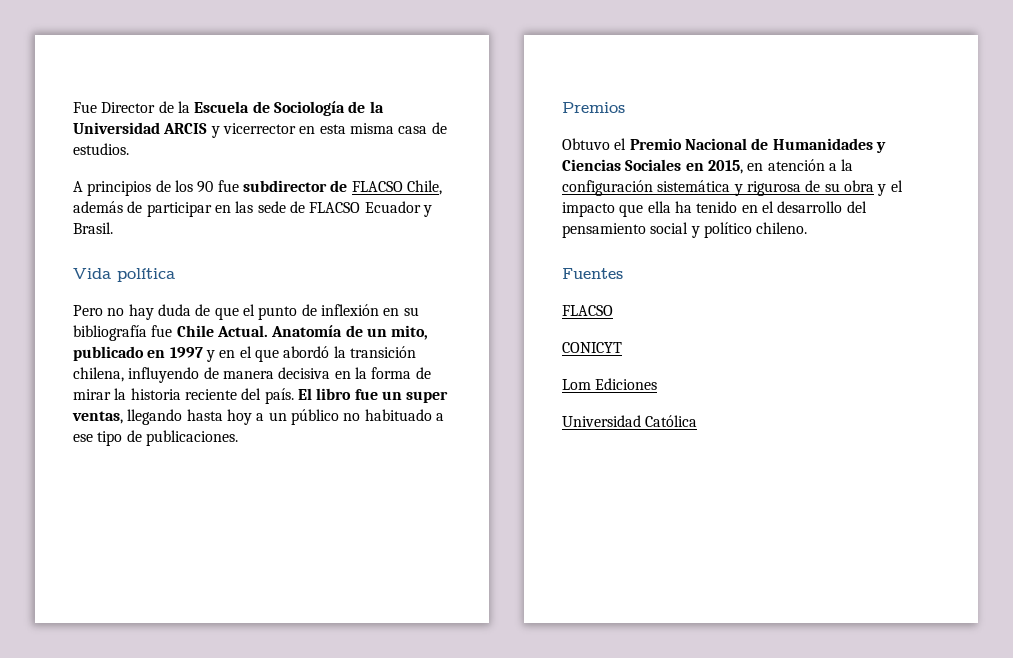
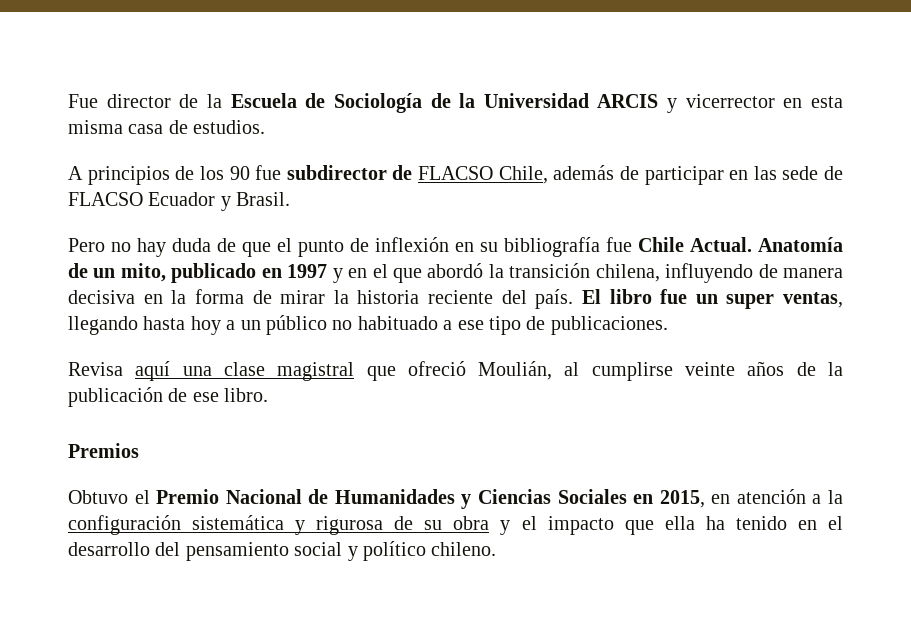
[101,102,156,113] Director -> [106,94,171,108] director
[73,268,175,282] // Vida política -> (291, 199) none
(238, 438) none -> [68,361,843,381] [68,387,269,407] // Revisa aquí una clase magistral que ofreció Moulián, al cumplirse veinte años de la publicación de ese libro.
[562,268,623,279] [562,305,613,316] [562,342,622,353] [562,378,658,390] [562,415,698,427] // Fuentes // FLACSO // CONICYT // Lom Ediciones // Universidad Católica -> (497, 549) none

